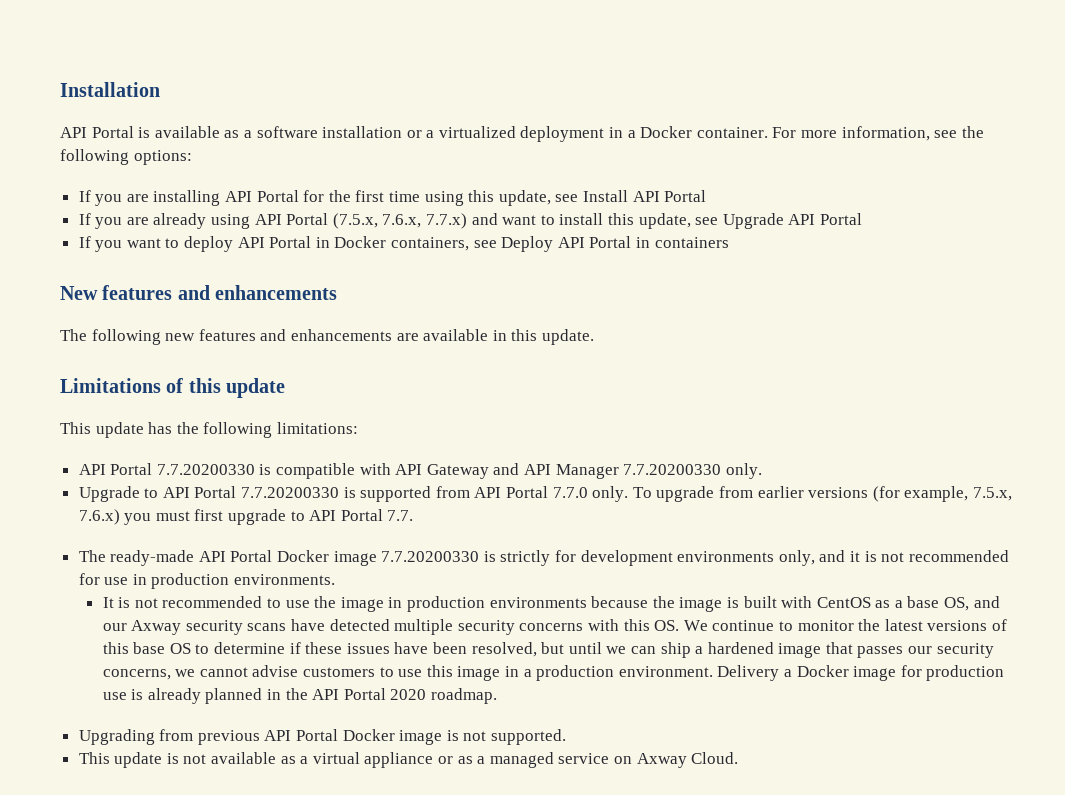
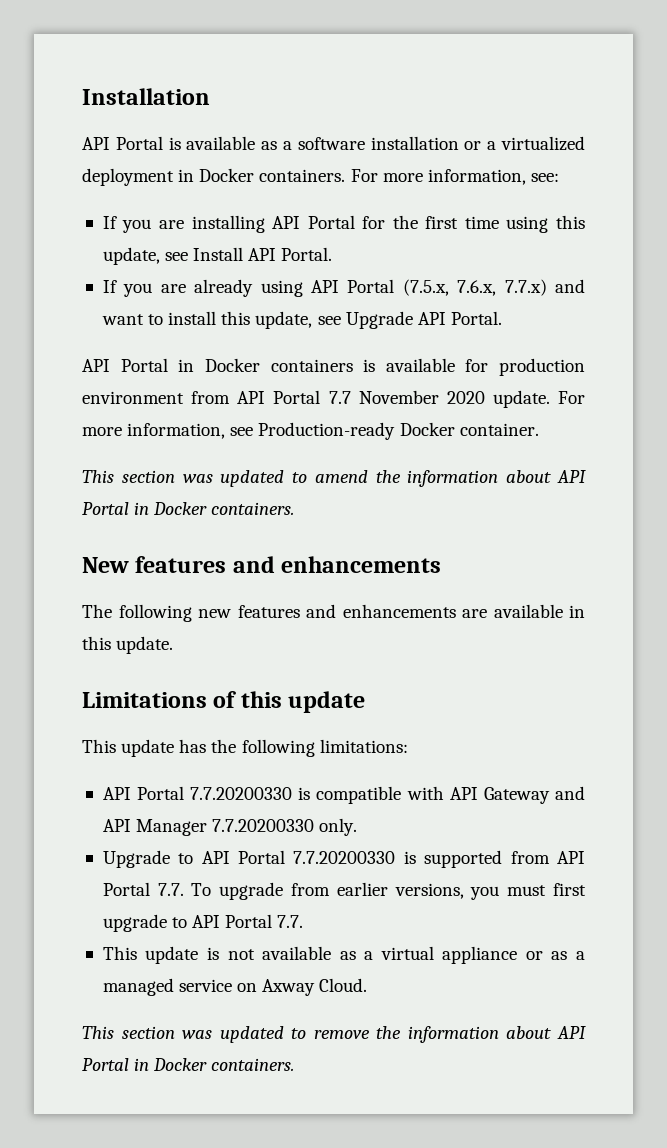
[627,126,984,141] [60,149,192,165] a Docker container. For more information, see the following options: -> [199,168,559,185] Docker containers. For more information, see:
[664,190,707,202] Portal -> [281,247,333,261] Portal.
[819,213,862,225] [78,236,729,252] Portal // If you want to deploy API Portal in Docker containers, see Deploy API Portal in containers -> [450,311,502,325] [82,358,585,376] [82,390,585,408] [82,422,539,440] [82,470,586,487] [82,502,295,515] Portal. // API Portal in Docker containers is available for production environment from API Portal 7.7 November 2020 update. For more information, see Production-ready Docker container. // This section was updated to amend the information about API Portal in Docker containers.
[552,486,629,502] 7.7.0 only. -> [157,883,184,896] 7.7.
[808,486,1012,502] [78,509,120,525] versions (for example, 7.5.x, 7.6.x) -> [394,883,464,899] versions,
[78,550,1009,566] [78,573,336,589] [102,596,1000,612] [102,619,1007,635] [102,642,994,658] [102,665,1005,681] [102,688,497,704] [78,729,567,745] // The ready-made API Portal Docker image 7.7.20200330 is strictly for development environments only, and it is not recommended for use in production environments. // It is not recommended to use the image in production environments because the image is built with CentOS as a base OS, and our Axway security scans have detected multiple security concerns with this OS. We continue to monitor the latest versions of this base OS to determine if these issues have been resolved, but until we can ship a hardened image that passes our security concerns, we cannot advise customers to use this image in a production environment. Delivery a Docker image for production use is already planned in the API Portal 2020 roadmap. // Upgrading from previous API Portal Docker image is not supported. -> (304, 921) none
(739, 758) none -> [82,1026,586,1043] [82,1058,295,1071] // This section was updated to remove the information about API Portal in Docker containers.

